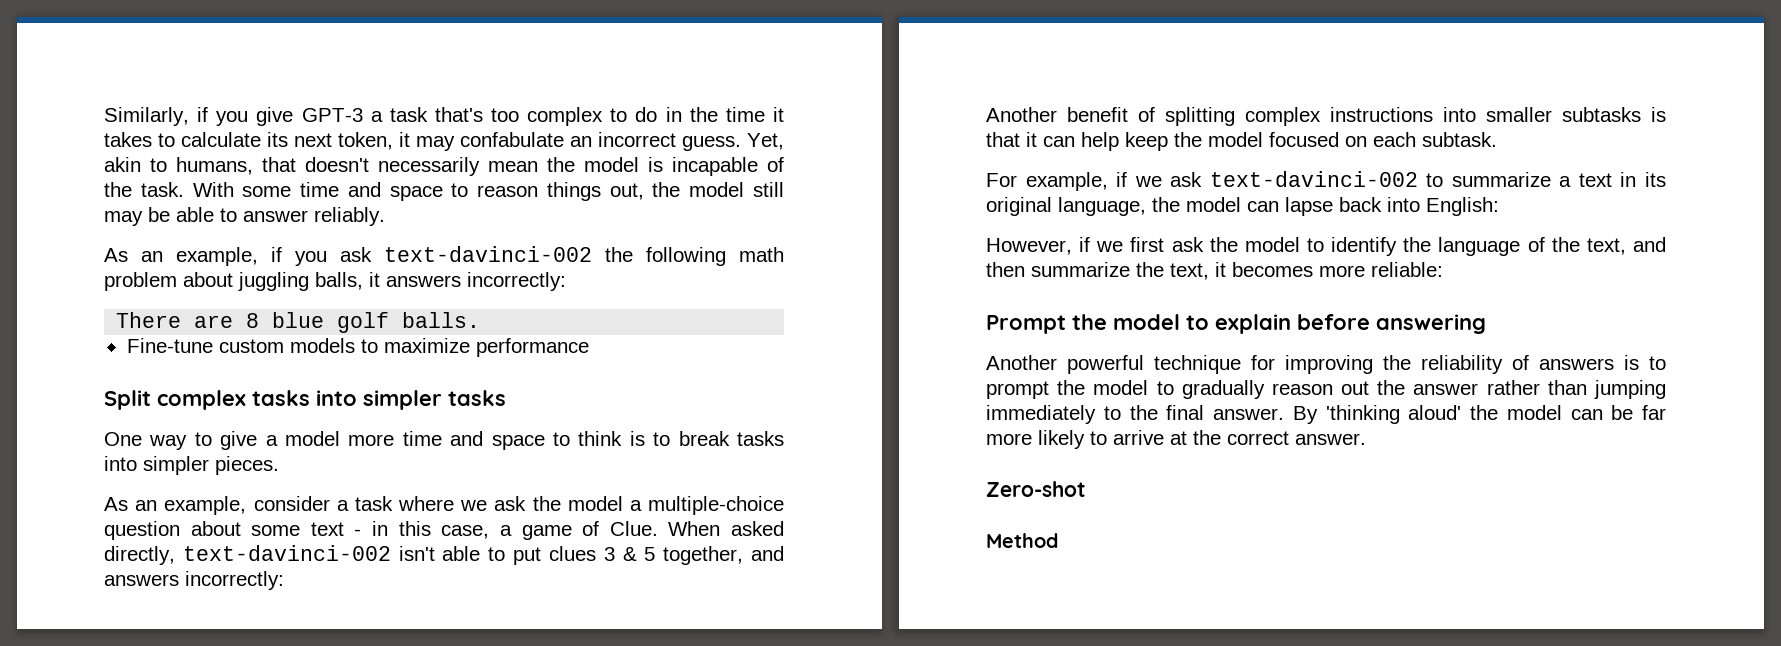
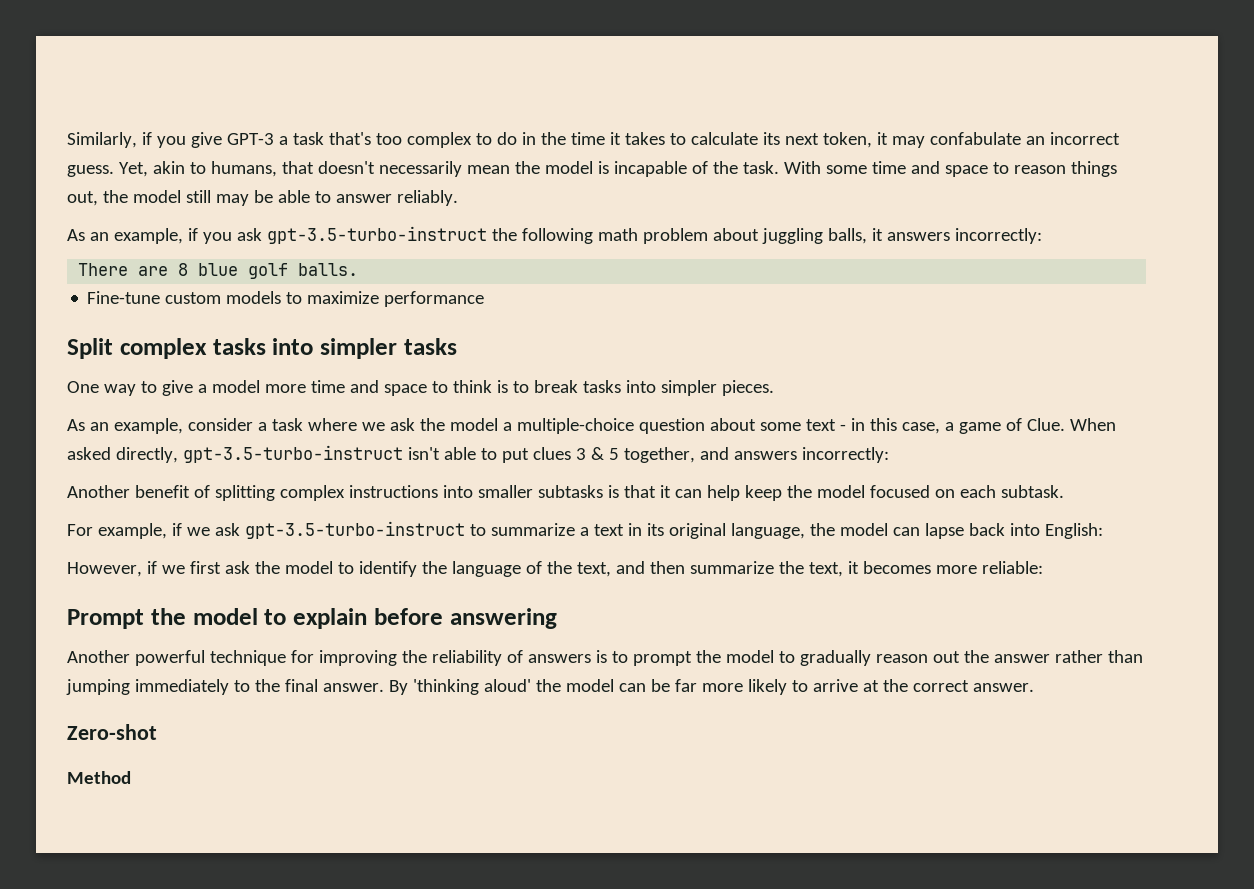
[384,246,592,262] text-davinci-002 -> [266,226,487,244] gpt-3.5-turbo-instruct
[182,545,391,561] text-davinci-002 -> [182,445,403,463] gpt-3.5-turbo-instruct
[1209,171,1418,187] text-davinci-002 -> [244,521,465,539] gpt-3.5-turbo-instruct

